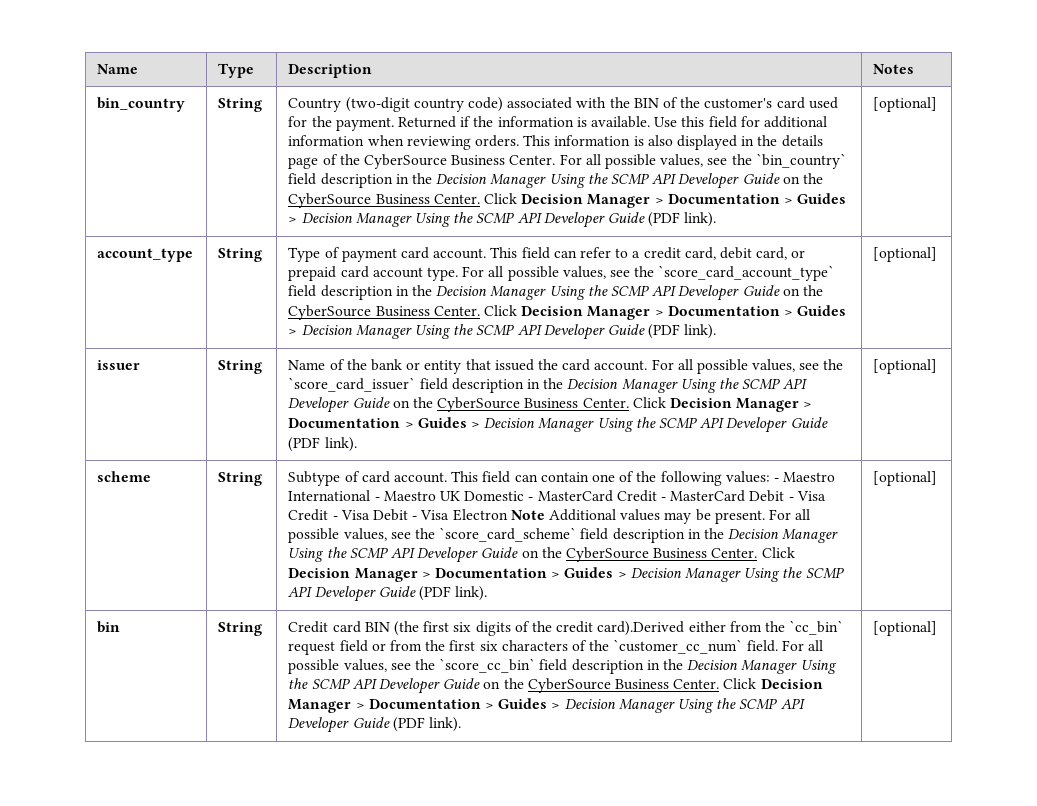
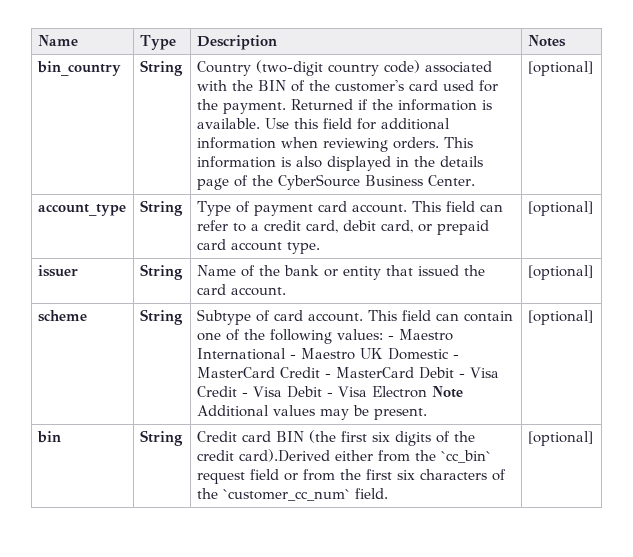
[559,153,846,169] [288,173,823,189] [288,193,847,208] [288,212,717,228] For all possible values, see the `bin_country` field description in the Decision Manager Using the SCMP API Developer Guide on the CyberSource Business Center. Click Decision Manager > Documentation > Guides > Decision Manager Using the SCMP API Developer Guide (PDF link). -> (475, 180) none
[462,265,835,281] [288,285,823,301] [288,305,847,320] [288,324,717,340] For all possible values, see the `score_card_account_type` field description in the Decision Manager Using the SCMP API Developer Guide on the CyberSource Business Center. Click Decision Manager > Documentation > Guides > Decision Manager Using the SCMP API Developer Guide (PDF link). -> (320, 248) none
[651,359,844,374] [288,377,809,393] [288,397,813,413] [288,417,828,433] [288,437,357,452] For all possible values, see the `score_card_issuer` field description in the Decision Manager Using the SCMP API Developer Guide on the CyberSource Business Center. Click Decision Manager > Documentation > Guides > Decision Manager Using the SCMP API Developer Guide (PDF link). -> (286, 291) none
[768,509,811,520] [288,527,839,543] [288,547,795,563] [288,567,844,582] [288,586,488,602] For all possible values, see the `score_card_scheme` field description in the Decision Manager Using the SCMP API Developer Guide on the CyberSource Business Center. Click Decision Manager > Documentation > Guides > Decision Manager Using the SCMP API Developer Guide (PDF link). -> (427, 414) none
[781,640,823,651] [288,658,836,674] [288,678,823,694] [288,698,806,713] [288,717,462,733] For all possible values, see the `score_cc_bin` field description in the Decision Manager Using the SCMP API Developer Guide on the CyberSource Business Center. Click Decision Manager > Documentation > Guides > Decision Manager Using the SCMP API Developer Guide (PDF link). -> (388, 493) none

